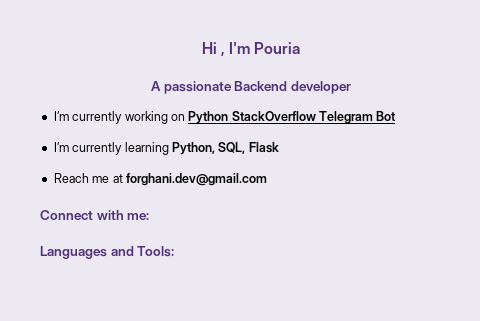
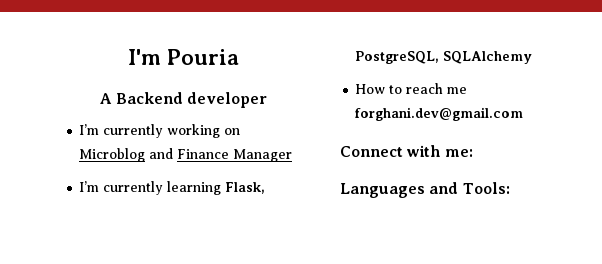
[201,42,225,57] Hi , -> (128, 57) none
[163,81,232,94] passionate -> (112, 98) none
[188,111,397,124] Python StackOverflow Telegram Bot -> [79,148,293,162] Microblog and Finance Manager
[171,142,279,155] [53,173,123,183] Python, SQL, Flask // Reach me at -> [225,182,266,194] [355,51,533,64] [355,83,468,94] Flask, PostgreSQL, SQLAlchemy // How to reach me

